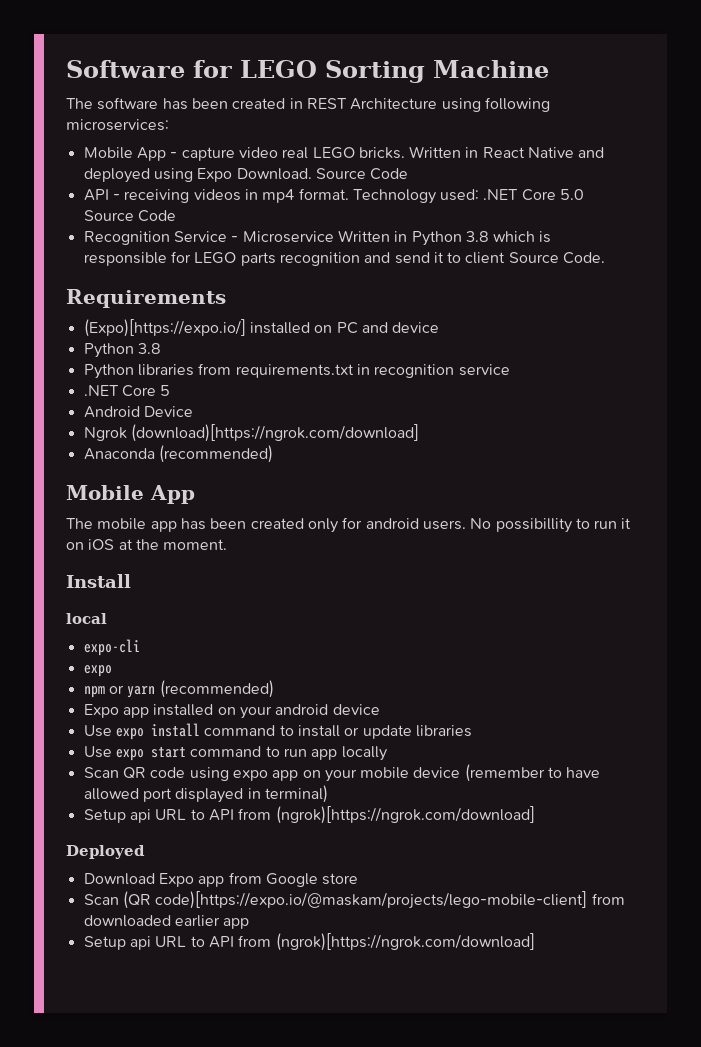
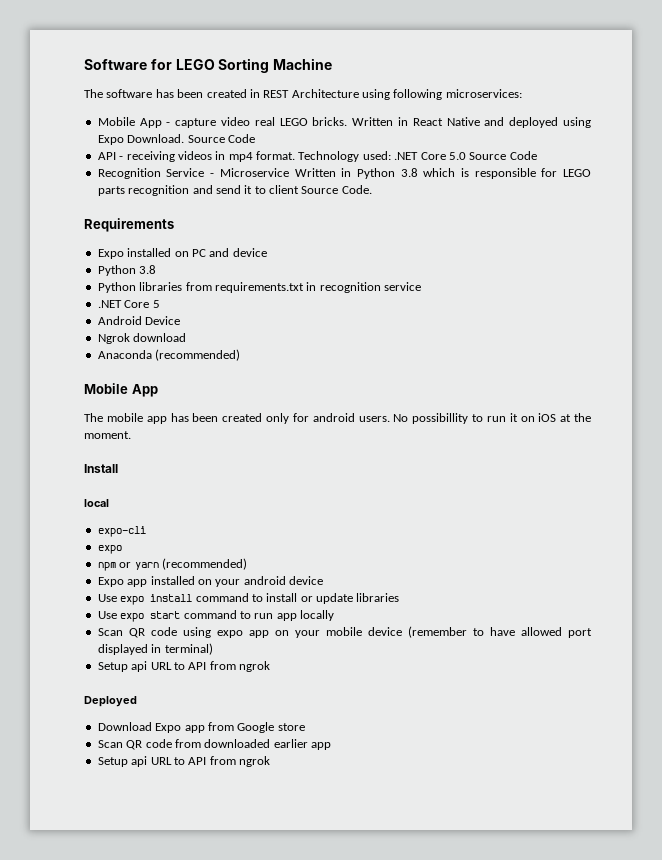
[83,319,246,337] (Expo)[https://expo.io/] -> [97,249,124,259] Expo
[130,424,419,442] (download)[https://ngrok.com/download] -> [133,333,187,342] download
[275,806,535,824] (ngrok)[https://ngrok.com/download] -> [239,661,270,672] ngrok
[122,891,588,909] (QR code)[https://expo.io/@maskam/projects/lego-mobile-client] -> [126,739,172,750] QR code
[275,933,535,951] (ngrok)[https://ngrok.com/download] -> [239,756,270,767] ngrok

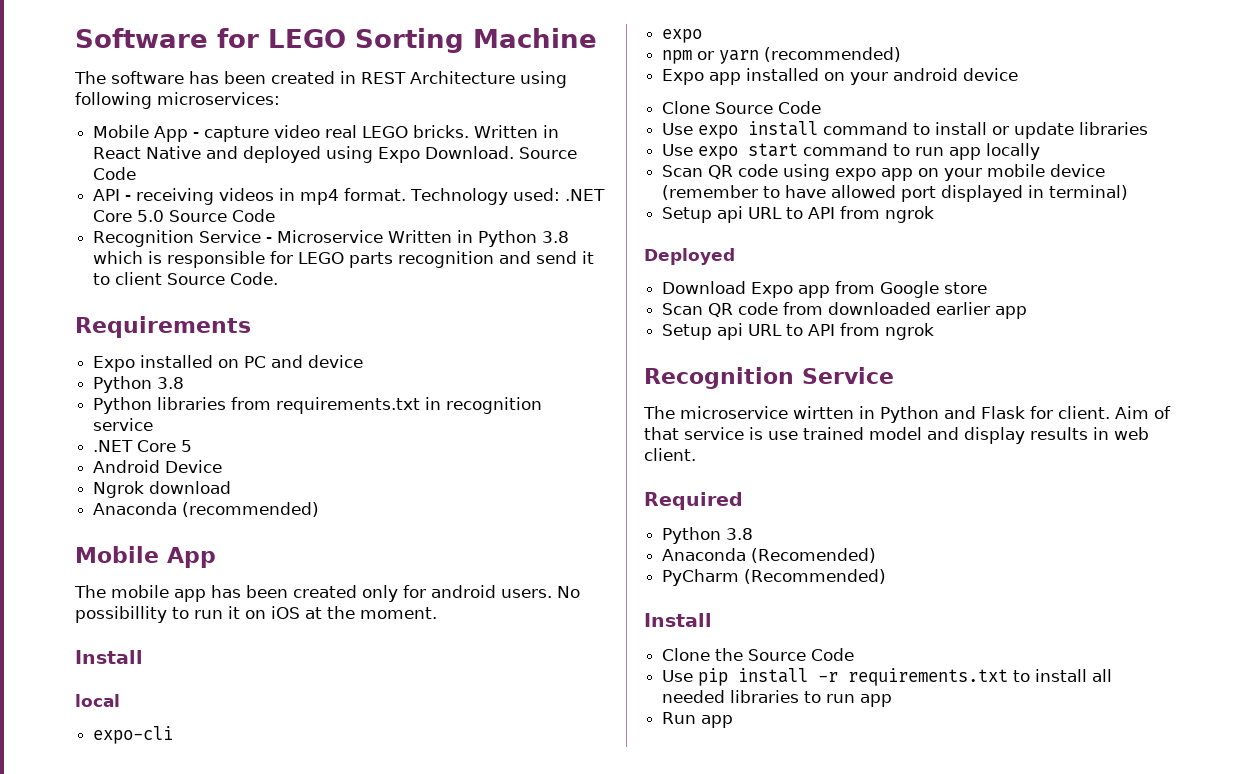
(323, 580) none -> [662,101,822,114] // Clone Source Code
(270, 761) none -> [644,367,894,389] [643,406,1171,423] [644,427,1149,444] [644,448,696,461] [644,492,743,510] [662,527,754,544] [662,548,877,563] [662,569,887,586] [644,613,712,627] [662,648,855,661] [662,668,1113,686] [662,690,893,707] [662,712,734,728] // Recognition Service // The microservice wirtten in Python and Flask for client. Aim of that service is use trained model and display results in web client. // Required // Python 3.8 // Anaconda (Recomended) // PyCharm (Recommended) // Install // Clone the Source Code // Use pip install -r requirements.txt to install all needed libraries to run app // Run app

